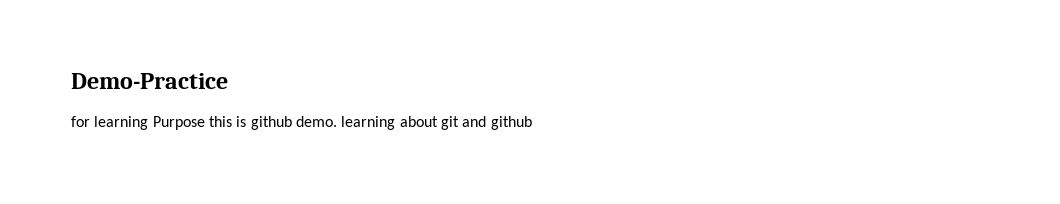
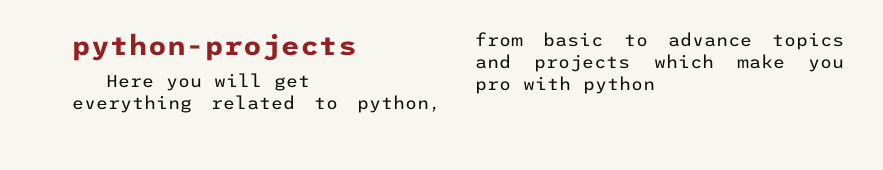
[71,73,228,89] [71,116,532,130] Demo-Practice // for learning Purpose this is github demo. learning about git and github -> [72,33,357,61] [105,73,310,91] [72,95,441,113] [475,32,844,50] [475,54,844,72] [475,76,655,94] python-projects // Here you will get everything related to python, from basic to advance topics and projects which make you pro with python

